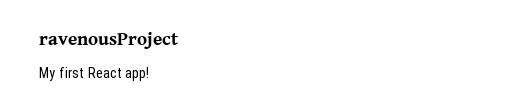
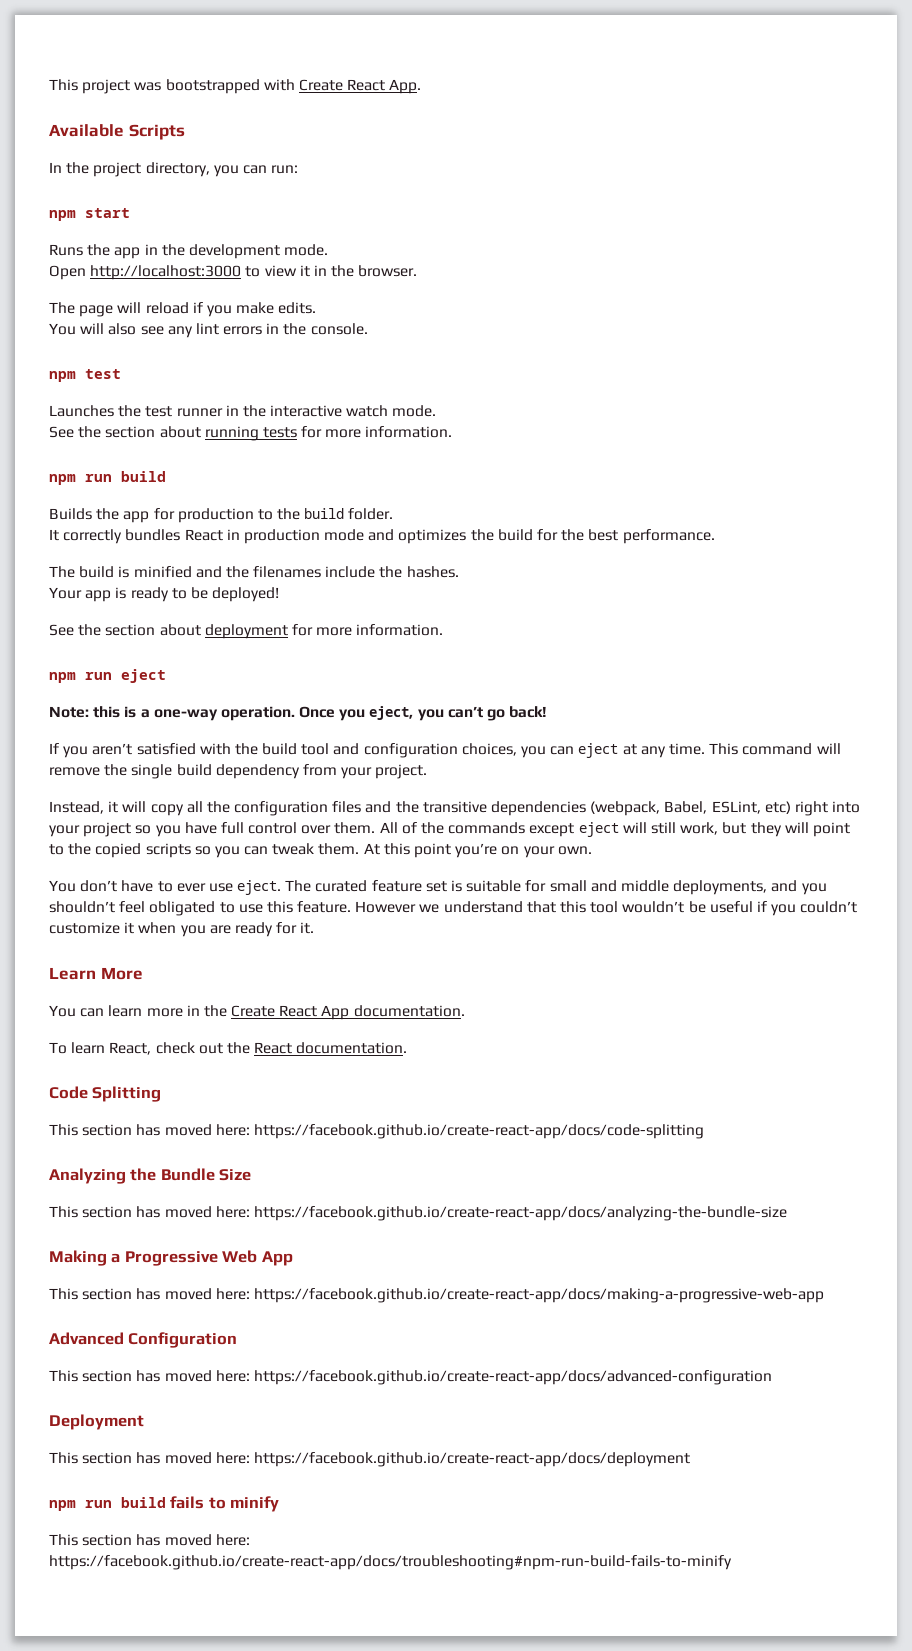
[39,32,179,49] [39,67,150,81] ravenousProject // My first React app! -> [49,79,422,94] [49,124,185,140] [49,162,299,177] [49,208,130,221] [49,244,329,259] [49,265,418,280] [49,302,317,317] [49,323,368,338] [49,369,121,382] [49,405,437,417] [49,426,453,441] [49,471,166,485] [49,508,394,523] [49,529,715,544] [49,566,459,578] [49,587,280,602] [49,624,444,639] [49,669,166,683] [49,706,548,721] [49,743,841,758] [49,764,428,779] [49,801,861,816] [49,822,850,837] [49,843,592,858] [49,880,827,895] [49,901,858,916] [49,922,315,937] [49,967,143,980] [49,1005,465,1020] [49,1042,408,1055] [49,1086,162,1102] [49,1124,704,1139] [49,1168,252,1184] [49,1206,787,1221] [49,1250,293,1266] [49,1288,824,1303] [49,1332,238,1348] [49,1370,772,1385] [49,1414,144,1430] [49,1452,690,1467] [49,1496,280,1512] [49,1534,250,1546] [49,1555,732,1570] This project was bootstrapped with Create React App. // Available Scripts // In the project directory, you can run: // npm start // Runs the app in the development mode. // Open http://localhost:3000 to view it in the browser. // The page will reload if you make edits. // You will also see any lint errors in the console. // npm test // Launches the test runner in the interactive watch mode. // See the section about running tests for more information. // npm run build // Builds the app for production to the build folder. // It correctly bundles React in production mode and optimizes the build for the best performance. // The build is minified and the filenames include the hashes. // Your app is ready to be deployed! // See the section about deployment for more information. // npm run eject // Note: this is a one-way operation. Once you eject, you can’t go back! // If you aren’t satisfied with the build tool and configuration choices, you can eject at any time. This command will remove the single build dependency from your project. // Instead, it will copy all the configuration files and the transitive dependencies (webpack, Babel, ESLint, etc) right into your project so you have full control over them. All of the commands except eject will still work, but they will point to the copied scripts so you can tweak them. At this point you’re on your own. // You don’t have to ever use eject. The curated feature set is suitable for small and middle deployments, and you shouldn’t feel obligated to use this feature. However we understand that this tool wouldn’t be useful if you couldn’t customize it when you are ready for it. // Learn More // You can learn more in the Create React App documentation. // To learn React, check out the React documentation. // Code Splitting // This section has moved here: https://facebook.github.io/create-react-app/docs/code-splitting // Analyzing the Bundle Size // This section has moved here: https://facebook.github.io/create-react-app/docs/analyzing-the-bundle-size // Making a Progressive Web App // This section has moved here: https://facebook.github.io/create-react-app/docs/making-a-progressive-web-app // Advanced Configuration // This section has moved here: https://facebook.github.io/create-react-app/docs/advanced-configuration // Deployment // This section has moved here: https://facebook.github.io/create-react-app/docs/deployment // npm run build fails to minify // This section has moved here: https://facebook.github.io/create-react-app/docs/troubleshooting#npm-run-build-fails-to-minify

